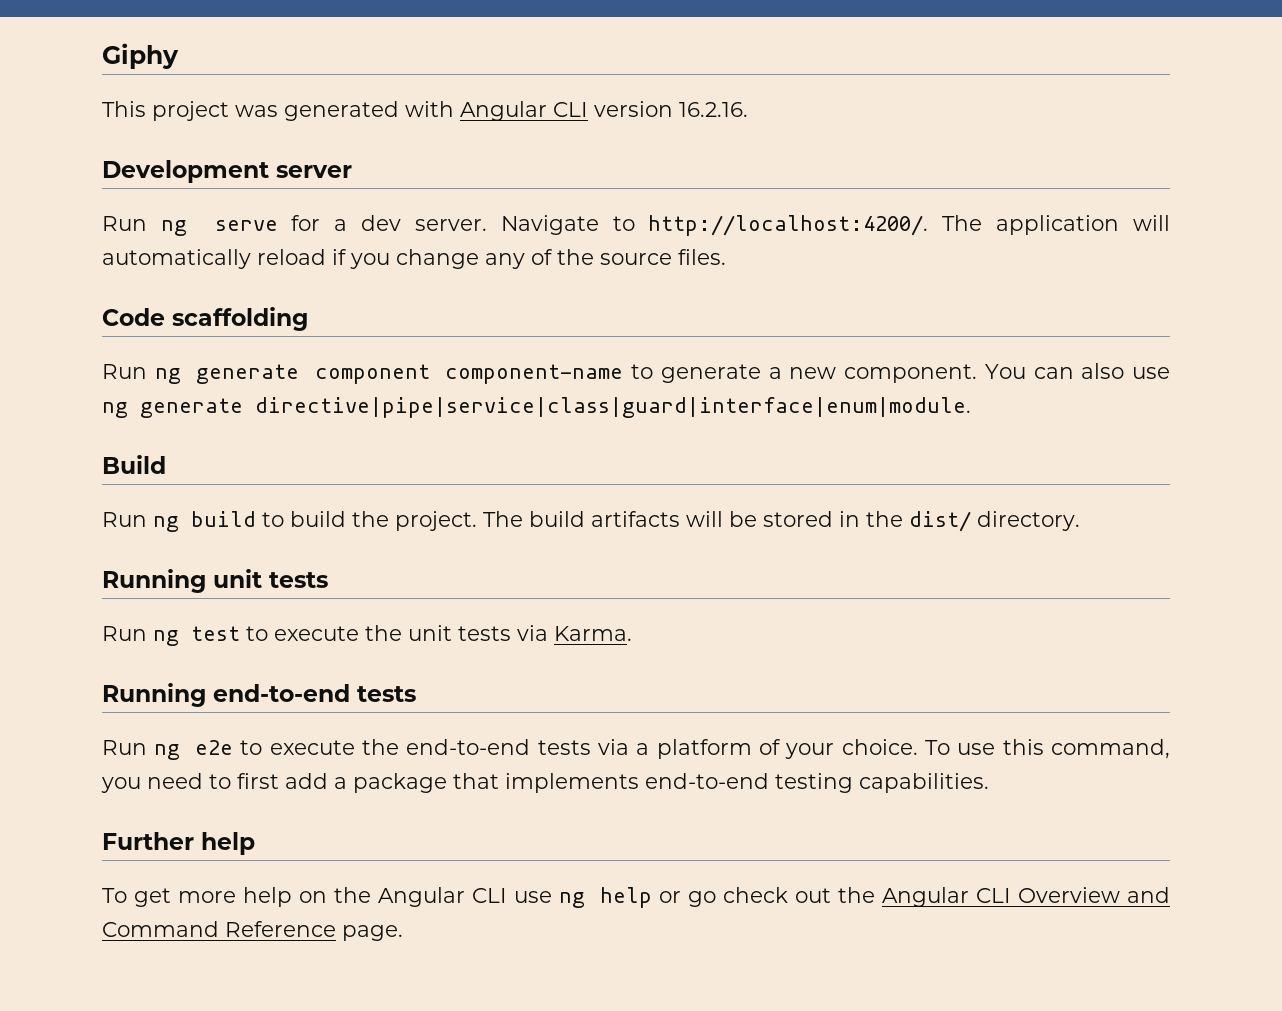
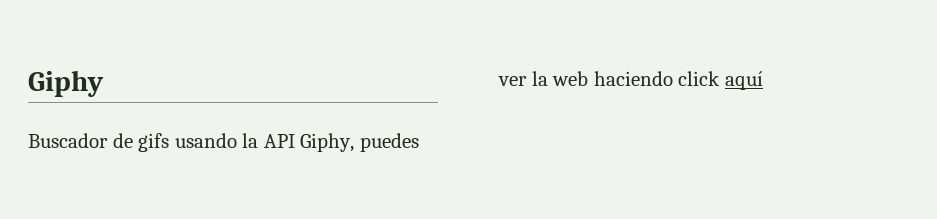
[102,101,748,121] [102,160,352,183] [102,215,1170,236] [102,249,726,269] [102,307,308,331] [102,363,1170,384] [102,397,971,418] [102,455,166,474] [102,511,1080,532] [102,569,328,593] [102,625,632,646] [102,683,416,707] [102,739,1171,760] [101,773,989,793] [102,832,255,855] [102,887,1170,908] [102,921,403,941] This project was generated with Angular CLI version 16.2.16. // Development server // Run ng serve for a dev server. Navigate to http://localhost:4200/. The application will automatically reload if you change any of the source files. // Code scaffolding // Run ng generate component component-name to generate a new component. You can also use ng generate directive|pipe|service|class|guard|interface|enum|module. // Build // Run ng build to build the project. The build artifacts will be stored in the dist/ directory. // Running unit tests // Run ng test to execute the unit tests via Karma. // Running end-to-end tests // Run ng e2e to execute the end-to-end tests via a platform of your choice. To use this command, you need to first add a package that implements end-to-end testing capabilities. // Further help // To get more help on the Angular CLI use ng help or go check out the Angular CLI Overview and Command Reference page. -> [28,133,419,152] [498,71,763,90] Buscador de gifs usando la API Giphy, puedes ver la web haciendo click aquí

